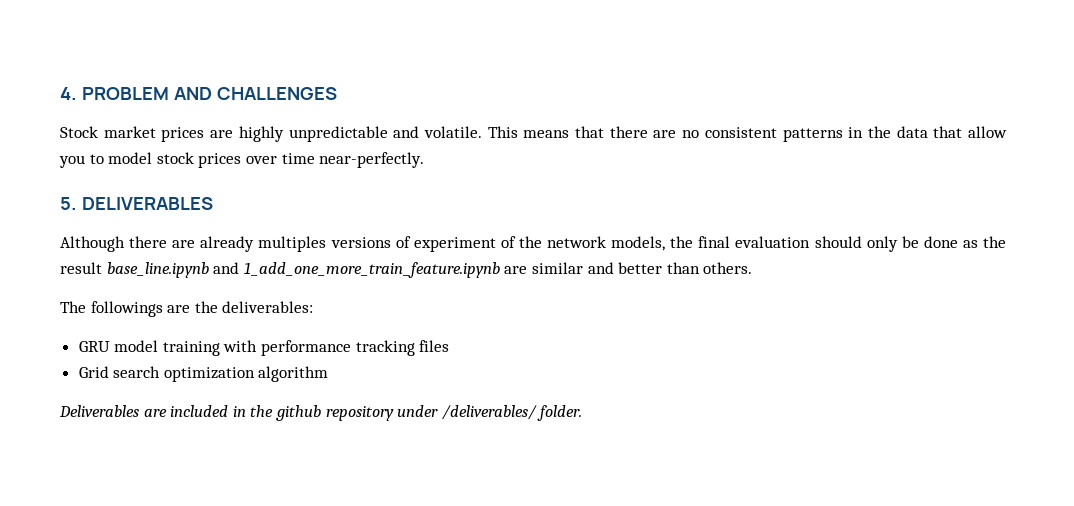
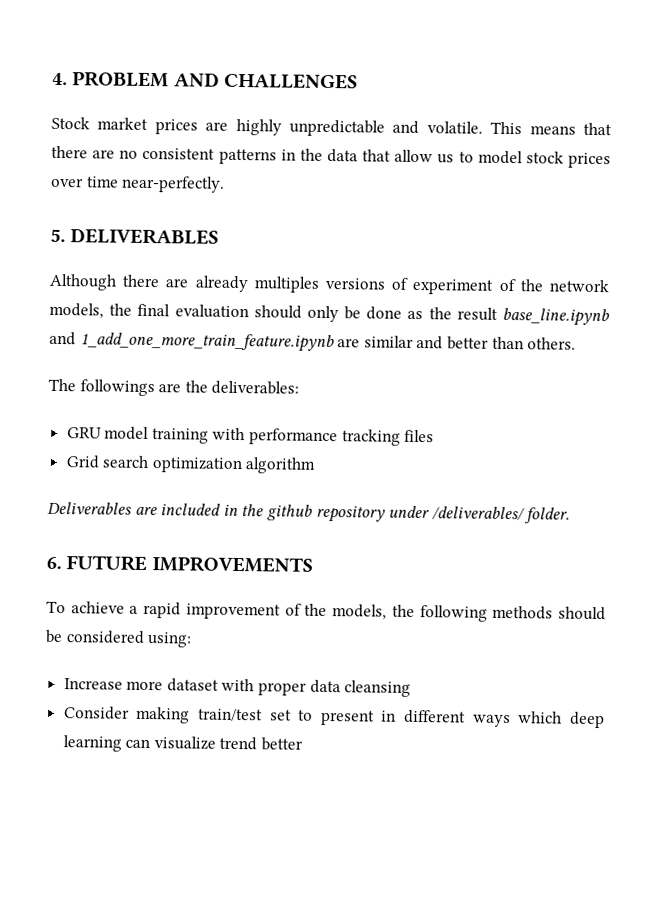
[59,155,85,168] you -> [437,154,455,164] us
(583, 413) none -> [46,555,313,573] [46,600,606,622] [45,629,193,648] [63,678,412,697] [63,706,605,729] [62,735,304,752] // 6. FUTURE IMPROVEMENTS // To achieve a rapid improvement of the models, the following methods should be considered using: // Increase more dataset with proper data cleansing // Consider making train/test set to present in different ways which deep learning can visualize trend better

